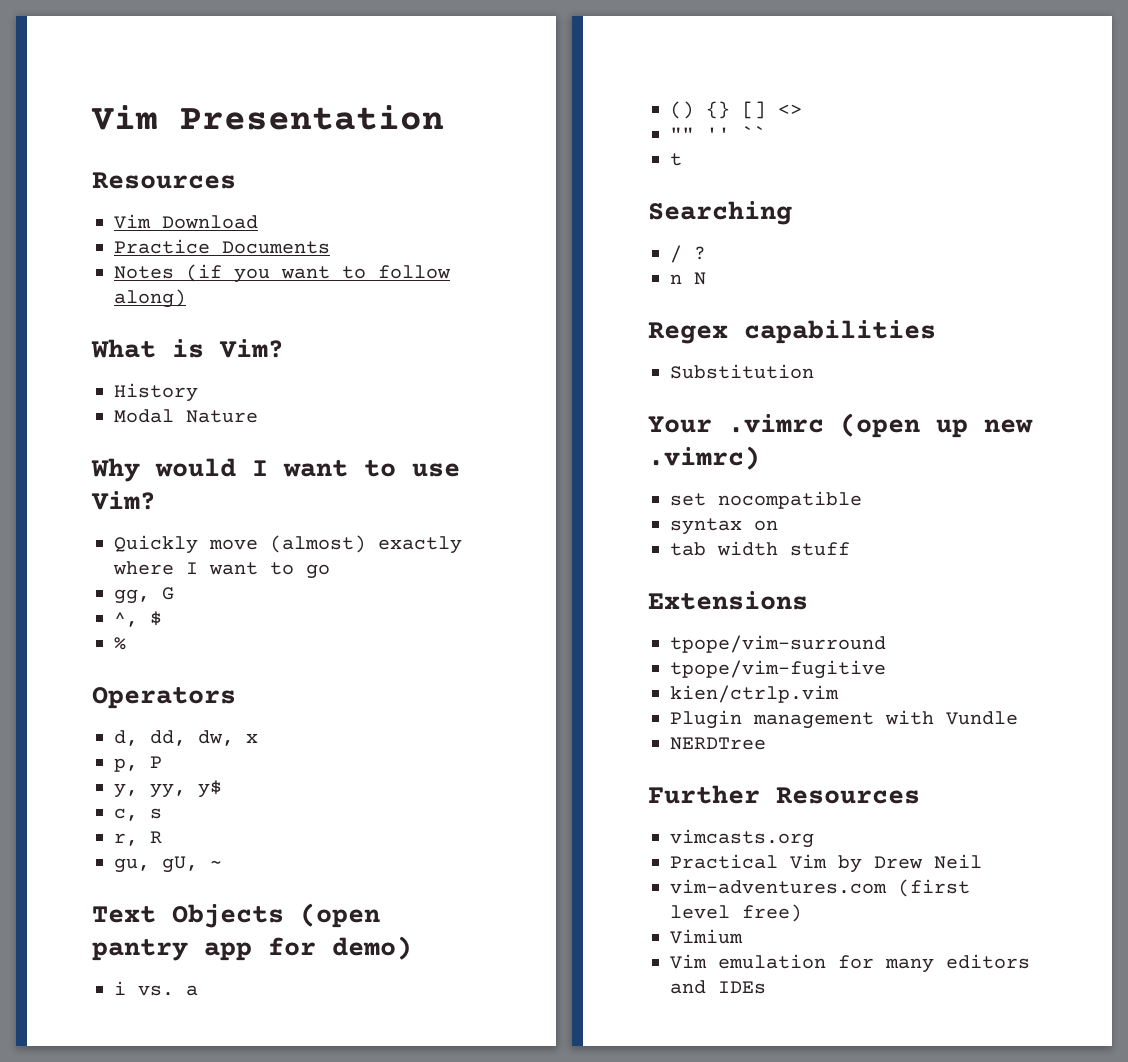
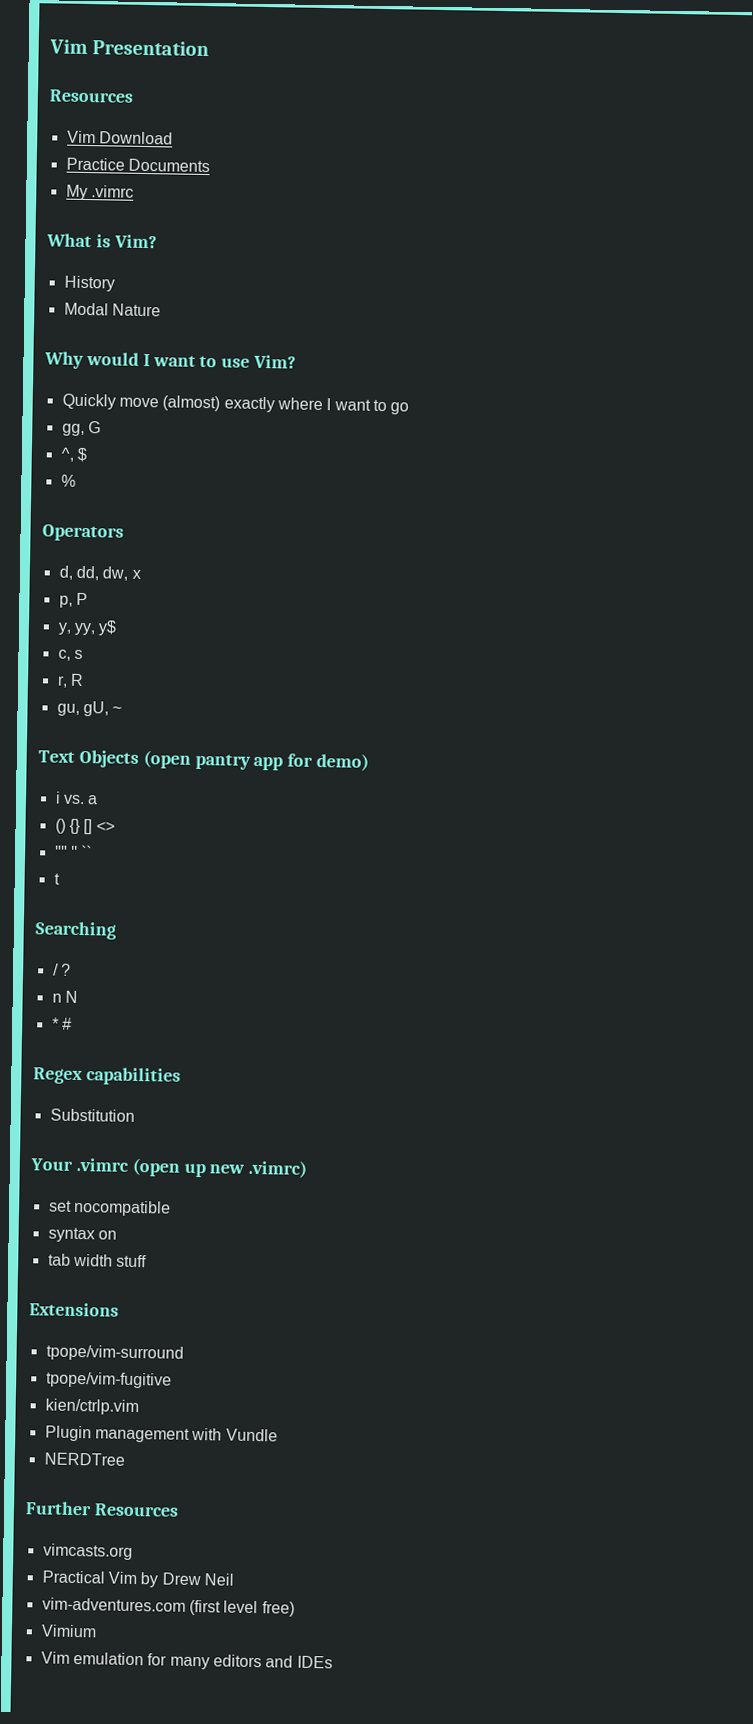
[114,264,451,283] [114,289,186,308] Notes (if you want to follow along) -> [65,184,134,201] My .vimrc
(706, 278) none -> [51,1017,72,1030] // * #

